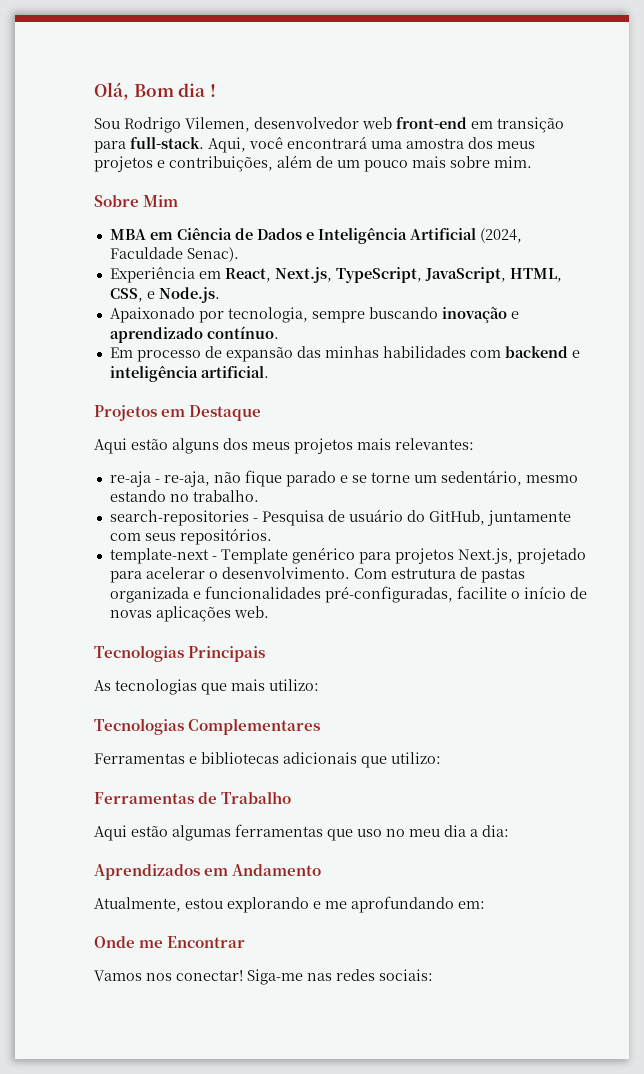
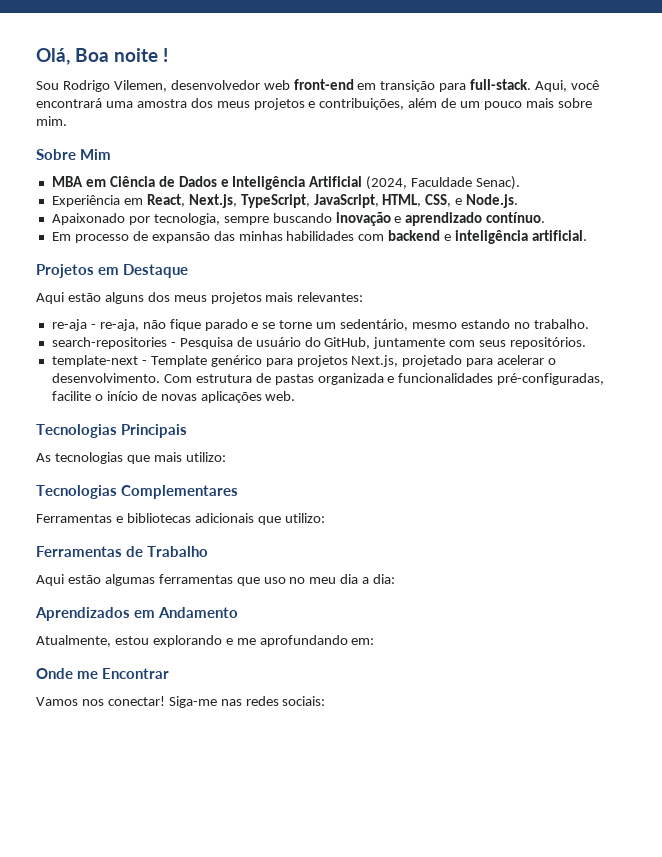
[133,83,206,97] Bom dia -> [75,48,158,62] Boa noite

